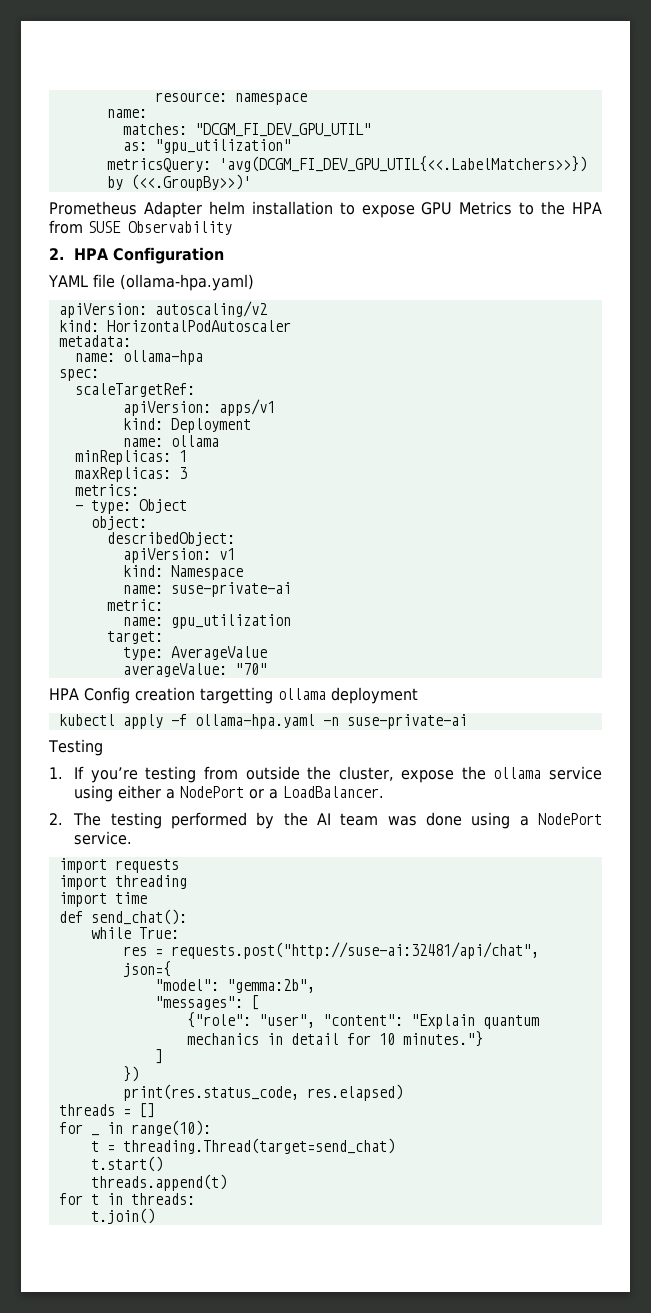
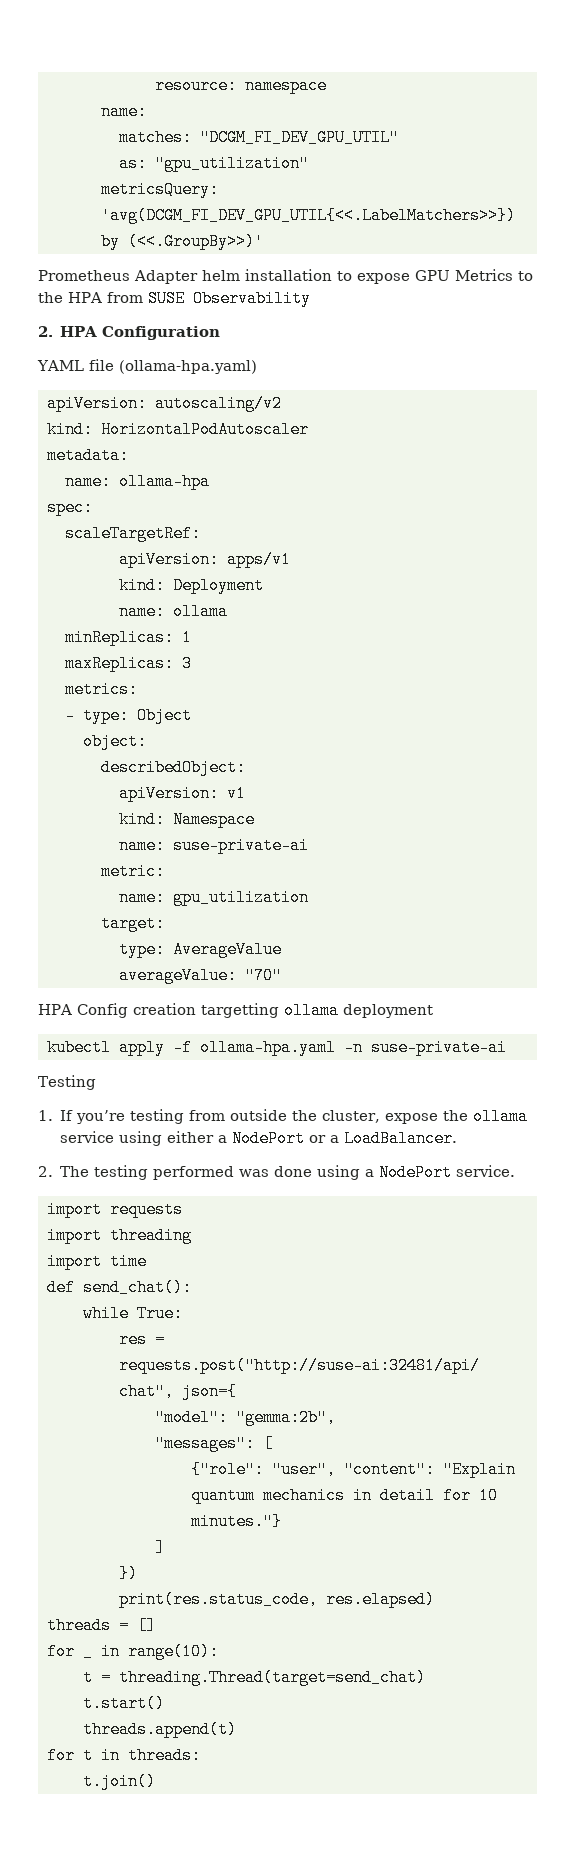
[256,812,379,829] by the AI team -> (235, 1173) none

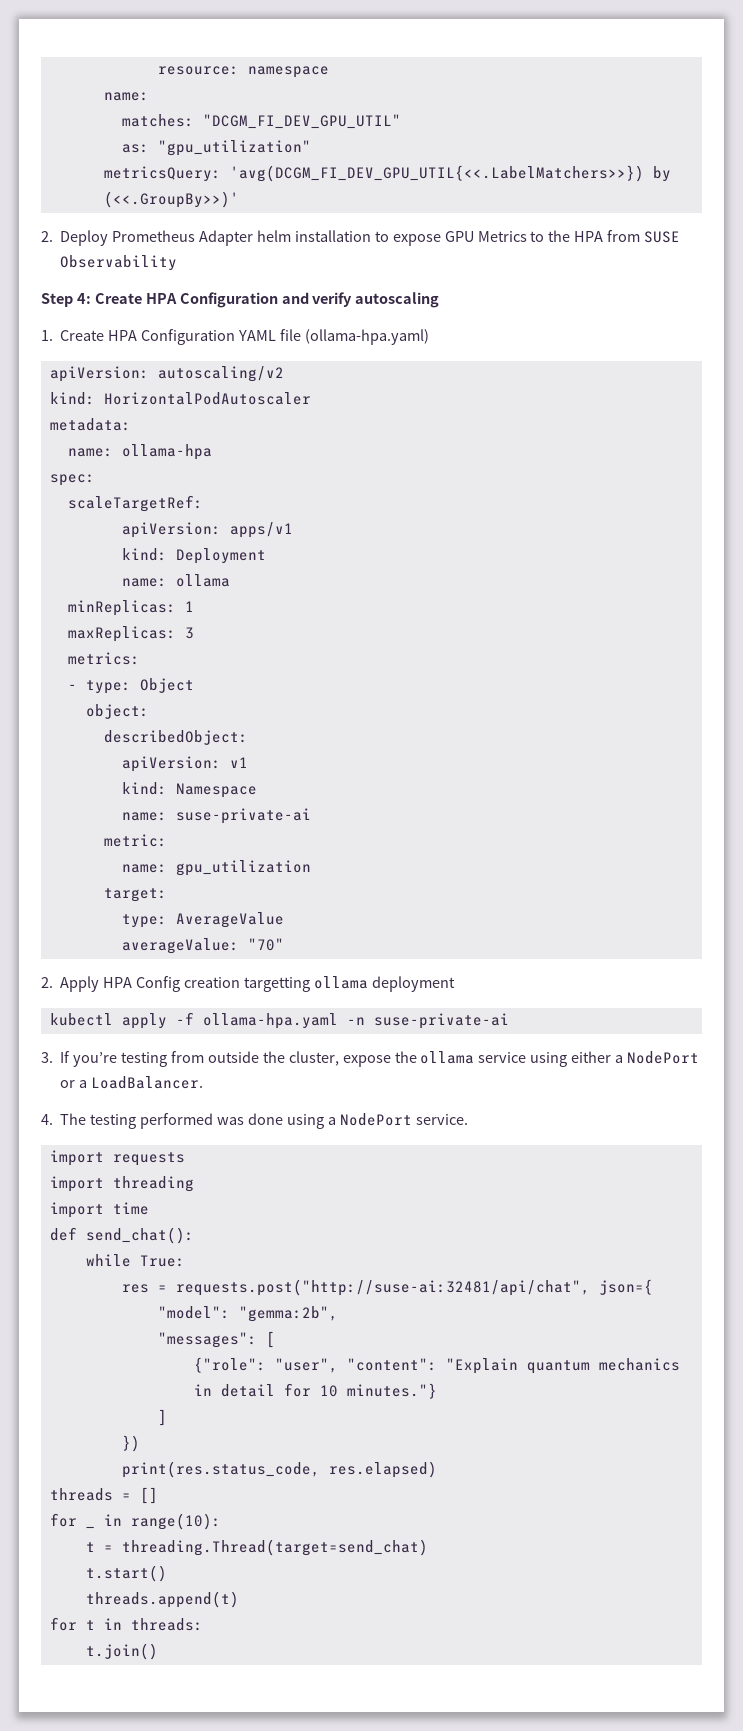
(264, 241) none -> [41,230,109,246] 2. Deploy
[38,326,221,340] 2. HPA Configuration // -> [41,292,440,308] [41,329,236,345] Step 4: Create HPA Configuration and verify autoscaling // 1. Create HPA Configuration
(282, 975) none -> [41,976,100,992] 2. Apply
[38,1075,96,1090] [38,1110,53,1121] Testing // 1. -> [41,1052,53,1063] 3.
[38,1166,53,1177] 2. -> [41,1114,53,1125] 4.

